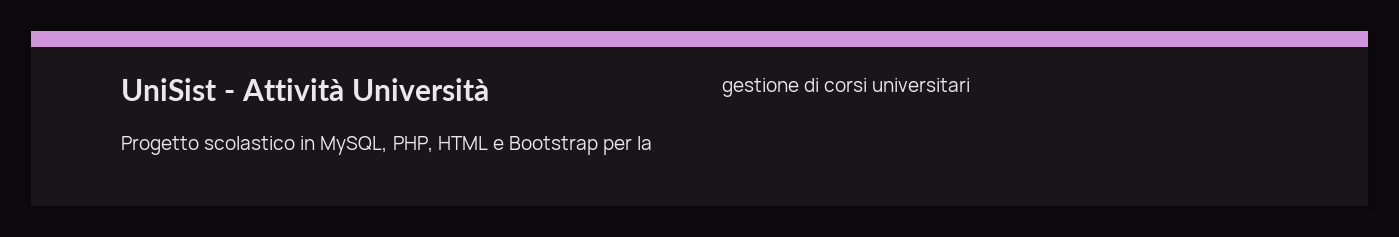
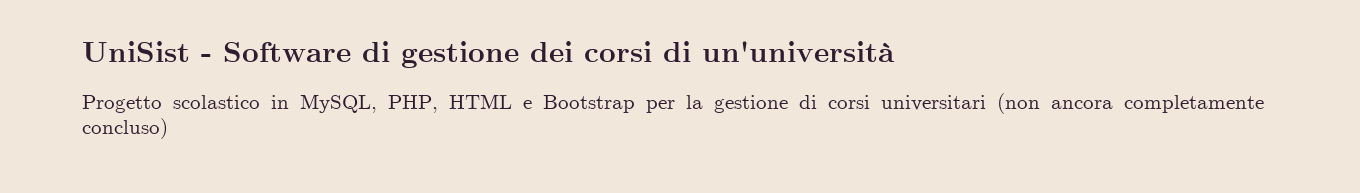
[242,78,490,101] Attività Università -> [223,41,895,68] Software di gestione dei corsi di un'università
(971, 85) none -> [997,93,1264,114] [82,118,168,139] (non ancora completamente concluso)

